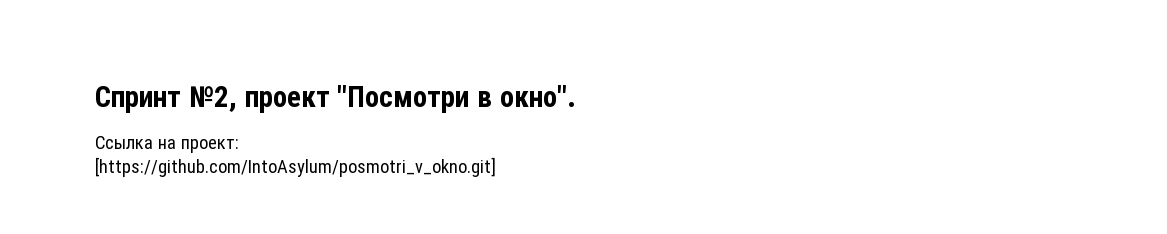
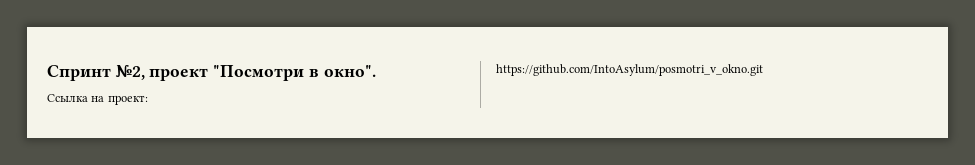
[95,157,496,177] [https://github.com/IntoAsylum/posmotri_v_okno.git] -> [496,64,763,76] https://github.com/IntoAsylum/posmotri_v_okno.git

